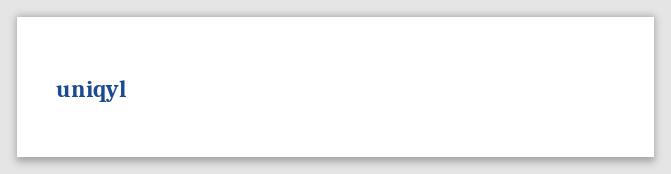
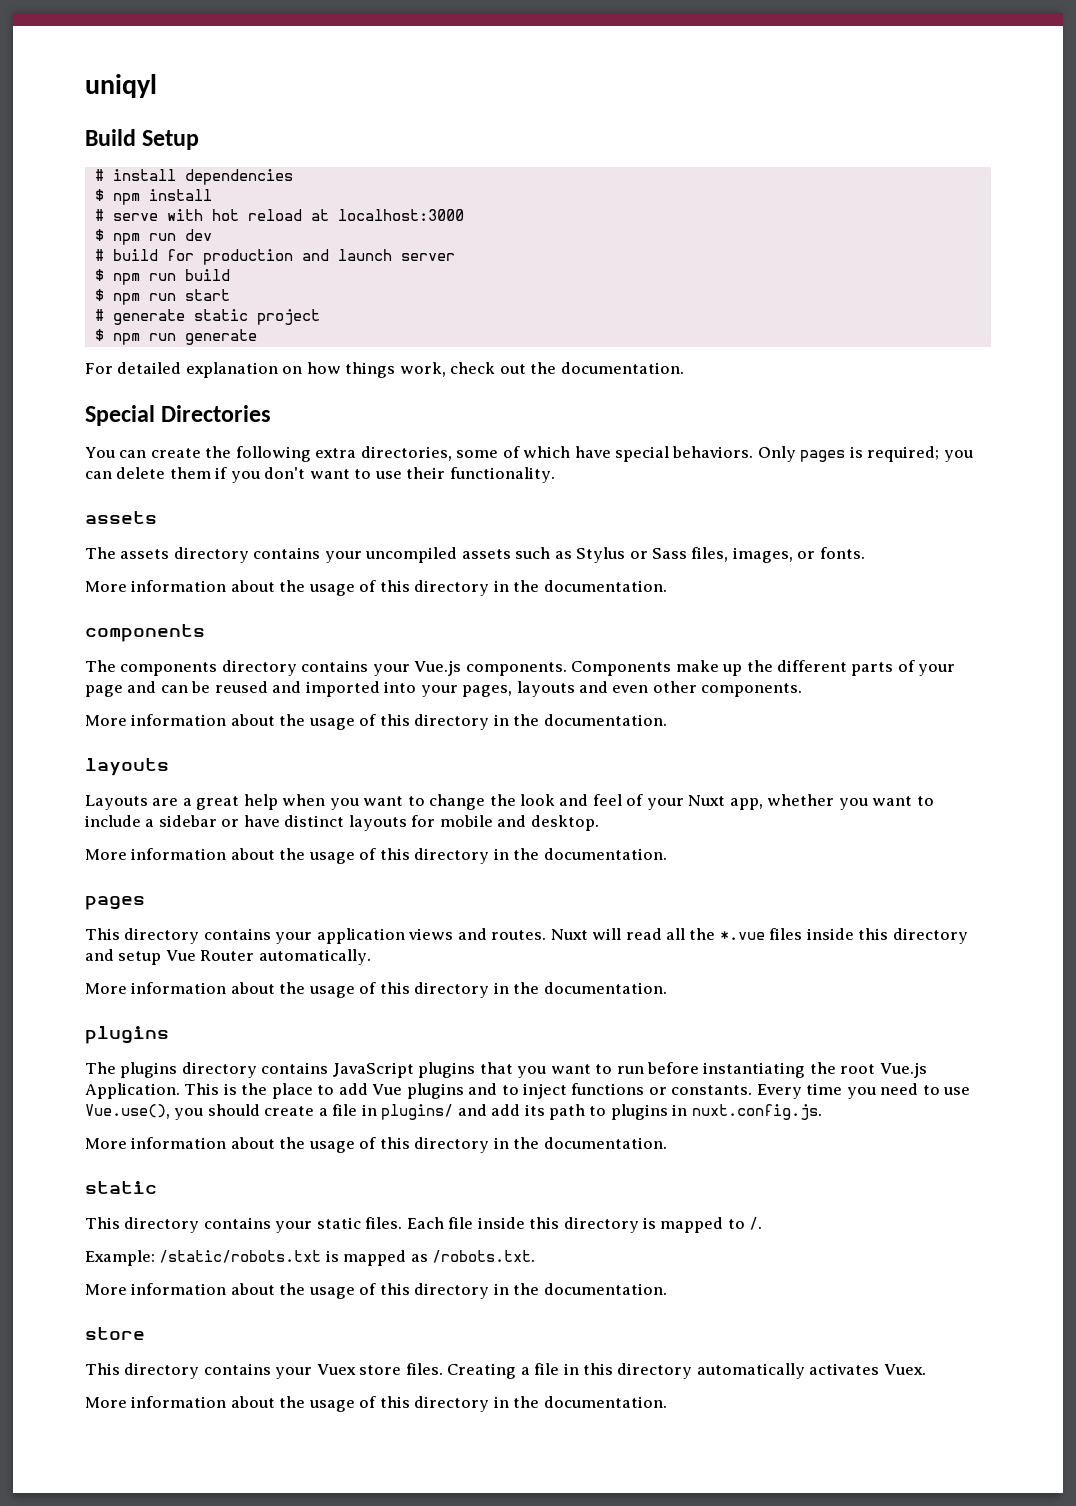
(126, 91) none -> [85,129,200,150] [94,169,293,185] [94,189,212,205] [94,209,464,221] [94,229,212,245] [94,249,455,265] [94,269,230,285] [94,289,230,305] [94,309,320,325] [94,329,257,345] [85,362,684,378] [85,405,272,426] [85,446,973,462] [85,467,555,483] [85,511,157,524] [85,547,865,563] [85,580,667,596] [85,624,205,642] [85,660,956,676] [85,681,803,697] [85,714,667,730] [85,758,169,776] [85,794,934,810] [85,815,599,831] [85,848,667,864] [85,896,145,910] [85,928,968,944] [85,949,371,965] [85,982,667,998] [85,1026,169,1044] [85,1062,927,1078] [85,1083,971,1099] [85,1104,822,1120] [85,1137,667,1153] [85,1181,157,1194] [85,1217,763,1233] [85,1250,536,1266] [85,1283,667,1299] [85,1327,145,1340] [85,1363,926,1379] [85,1396,667,1412] // Build Setup // # install dependencies // $ npm install // # serve with hot reload at localhost:3000 // $ npm run dev // # build for production and launch server // $ npm run build // $ npm run start // # generate static project // $ npm run generate // For detailed explanation on how things work, check out the documentation. // Special Directories // You can create the following extra directories, some of which have special behaviors. Only pages is required; you can delete them if you don't want to use their functionality. // assets // The assets directory contains your uncompiled assets such as Stylus or Sass files, images, or fonts. // More information about the usage of this directory in the documentation. // components // The components directory contains your Vue.js components. Components make up the different parts of your page and can be reused and imported into your pages, layouts and even other components. // More information about the usage of this directory in the documentation. // layouts // Layouts are a great help when you want to change the look and feel of your Nuxt app, whether you want to include a sidebar or have distinct layouts for mobile and desktop. // More information about the usage of this directory in the documentation. // pages // This directory contains your application views and routes. Nuxt will read all the *.vue files inside this directory and setup Vue Router automatically. // More information about the usage of this directory in the documentation. // plugins // The plugins directory contains JavaScript plugins that you want to run before instantiating the root Vue.js Application. This is the place to add Vue plugins and to inject functions or constants. Every time you need to use Vue.use(), you should create a file in plugins/ and add its path to plugins in nuxt.config.js. // More information about the usage of this directory in the documentation. // static // This directory contains your static files. Each file inside this directory is mapped to /. // Example: /static/robots.txt is mapped as /robots.txt. // More information about the usage of this directory in the documentation. // store // This directory contains your Vuex store files. Creating a file in this directory automatically activates Vuex. // More information about the usage of this directory in the documentation.

